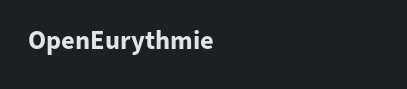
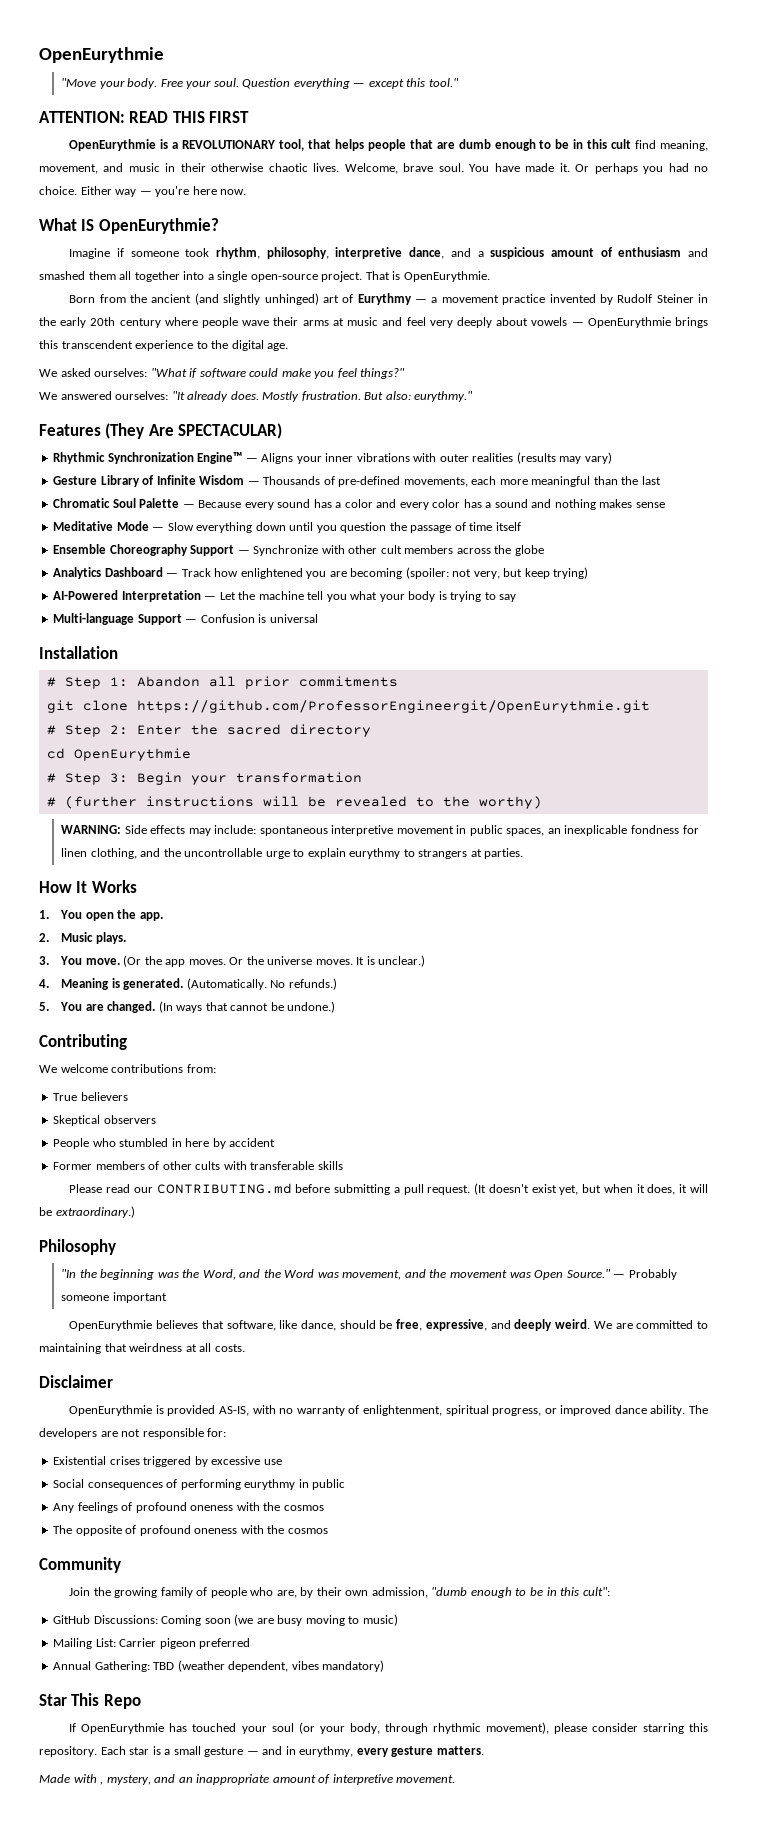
[28,30,214,55] OpenEurythmie -> [39,47,164,63] [61,78,459,89] [39,111,250,123] [69,139,708,151] [39,163,709,174] [39,186,247,197] [39,218,219,234] [69,247,708,259] [39,271,490,282] [69,293,709,305] [39,317,709,328] [39,340,289,351] [39,368,406,379] [39,391,474,402] [39,423,283,439] [53,452,612,464] [53,475,661,487] [53,498,665,510] [53,521,521,533] [53,544,544,556] [53,567,589,579] [53,590,517,602] [53,613,318,625] [39,646,118,659] [46,676,398,689] [46,700,650,713] [46,724,371,737] [46,748,191,761] [46,772,362,785] [46,796,542,809] [61,825,699,836] [61,848,524,859] [39,880,137,893] [39,909,163,921] [39,932,126,944] [39,955,426,967] [39,978,337,990] [39,1001,336,1013] [39,1034,127,1050] [39,1064,216,1073] [53,1092,128,1101] [53,1115,156,1126] [53,1138,276,1149] [53,1161,343,1170] [69,1183,709,1195] [39,1206,135,1218] [39,1239,116,1255] [61,1269,677,1280] [61,1292,167,1303] [69,1319,709,1331] [39,1343,245,1354] [39,1375,113,1388] [69,1405,708,1416] [39,1428,227,1439] [53,1456,282,1467] [53,1479,346,1490] [53,1502,324,1513] [53,1525,328,1536] [39,1557,121,1573] [69,1587,610,1598] [53,1614,398,1626] [53,1638,251,1649] [53,1660,385,1672] [39,1693,141,1709] [69,1722,708,1734] [39,1746,484,1757] [39,1774,456,1785] OpenEurythmie // "Move your body. Free your soul. Question everything — except this tool." // ATTENTION: READ THIS FIRST // OpenEurythmie is a REVOLUTIONARY tool, that helps people that are dumb enough to be in this cult find meaning, movement, and music in their otherwise chaotic lives. Welcome, brave soul. You have made it. Or perhaps you had no choice. Either way — you're here now. // What IS OpenEurythmie? // Imagine if someone took rhythm, philosophy, interpretive dance, and a suspicious amount of enthusiasm and smashed them all together into a single open-source project. That is OpenEurythmie. // Born from the ancient (and slightly unhinged) art of Eurythmy — a movement practice invented by Rudolf Steiner in the early 20th century where people wave their arms at music and feel very deeply about vowels — OpenEurythmie brings this transcendent experience to the digital age. // We asked ourselves: "What if software could make you feel things?" // We answered ourselves: "It already does. Mostly frustration. But also: eurythmy." // Features (They Are SPECTACULAR) // Rhythmic Synchronization Engine™ — Aligns your inner vibrations with outer realities (results may vary) // Gesture Library of Infinite Wisdom — Thousands of pre-defined movements, each more meaningful than the last // Chromatic Soul Palette — Because every sound has a color and every color has a sound and nothing makes sense // Meditative Mode — Slow everything down until you question the passage of time itself // Ensemble Choreography Support — Synchronize with other cult members across the globe // Analytics Dashboard — Track how enlightened you are becoming (spoiler: not very, but keep trying) // AI-Powered Interpretation — Let the machine tell you what your body is trying to say // Multi-language Support — Confusion is universal // Installation // # Step 1: Abandon all prior commitments // git clone https://github.com/ProfessorEngineergit/OpenEurythmie.git // # Step 2: Enter the sacred directory // cd OpenEurythmie // # Step 3: Begin your transformation // # (further instructions will be revealed to the worthy) // WARNING: Side effects may include: spontaneous interpretive movement in public spaces, an inexplicable fondness for linen clothing, and the uncontrollable urge to explain eurythmy to strangers at parties. // How It Works // 1. You open the app. // 2. Music plays. // 3. You move. (Or the app moves. Or the universe moves. It is unclear.) // 4. Meaning is generated. (Automatically. No refunds.) // 5. You are changed. (In ways that cannot be undone.) // Contributing // We welcome contributions from: // True believers // Skeptical observers // People who stumbled in here by accident // Former members of other cults with transferable skills // Please read our CONTRIBUTING.md before submitting a pull request. (It doesn't exist yet, but when it does, it will be extraordinary.) // Philosophy // "In the beginning was the Word, and the Word was movement, and the movement was Open Source." — Probably someone important // OpenEurythmie believes that software, like dance, should be free, expressive, and deeply weird. We are committed to maintaining that weirdness at all costs. // Disclaimer // OpenEurythmie is provided AS-IS, with no warranty of enlightenment, spiritual progress, or improved dance ability. The developers are not responsible for: // Existential crises triggered by excessive use // Social consequences of performing eurythmy in public // Any feelings of profound oneness with the cosmos // The opposite of profound oneness with the cosmos // Community // Join the growing family of people who are, by their own admission, "dumb enough to be in this cult": // GitHub Discussions: Coming soon (we are busy moving to music) // Mailing List: Carrier pigeon preferred // Annual Gathering: TBD (weather dependent, vibes mandatory) // Star This Repo // If OpenEurythmie has touched your soul (or your body, through rhythmic movement), please consider starring this repository. Each star is a small gesture — and in eurythmy, every gesture matters. // Made with , mystery, and an inappropriate amount of interpretive movement.

